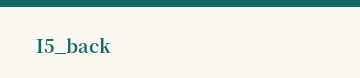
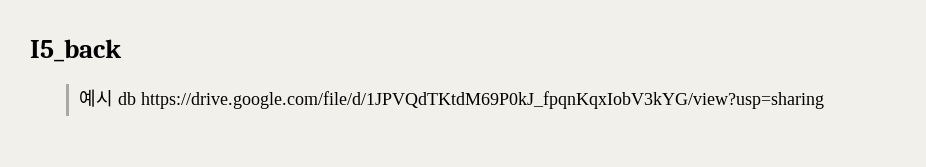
(111, 46) none -> [78,89,824,109] // 예시 db https://drive.google.com/file/d/1JPVQdTKtdM69P0kJ_fpqnKqxIobV3kYG/view?usp=sharing

